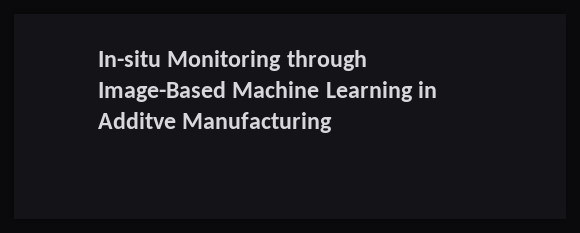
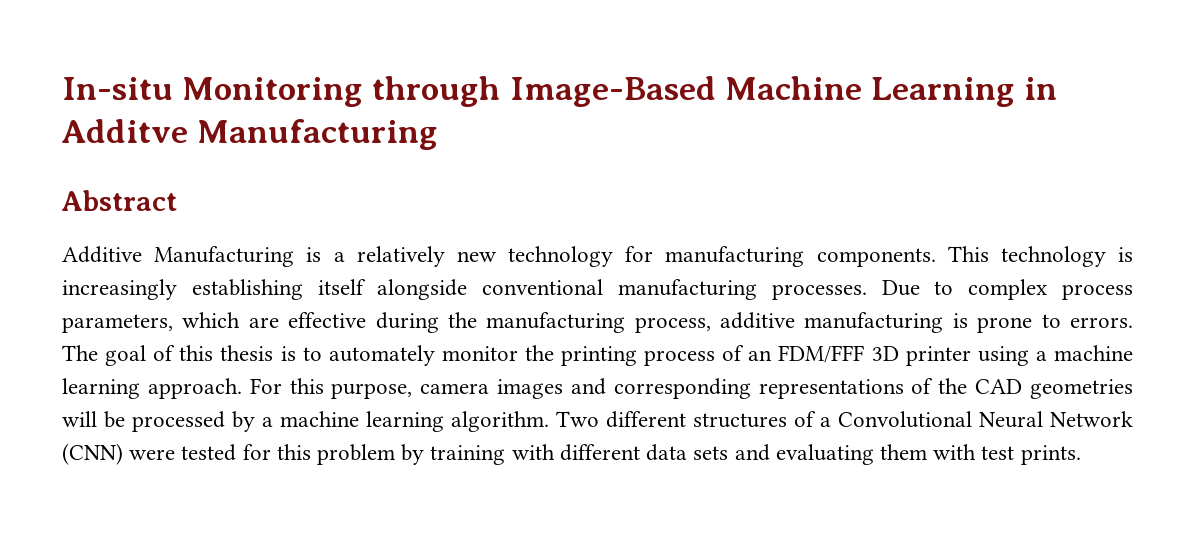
(333, 122) none -> [61,190,177,211] [62,246,1133,267] [62,279,1133,300] [62,312,1133,333] [62,345,1133,366] [62,378,1133,399] [62,411,1133,432] [62,443,1081,465] // Abstract // Additive Manufacturing is a relatively new technology for manufacturing components. This technology is increasingly establishing itself alongside conventional manufacturing processes. Due to complex process parameters, which are effective during the manufacturing process, additive manufacturing is prone to errors. The goal of this thesis is to automately monitor the printing process of an FDM/FFF 3D printer using a machine learning approach. For this purpose, camera images and corresponding representations of the CAD geometries will be processed by a machine learning algorithm. Two different structures of a Convolutional Neural Network (CNN) were tested for this problem by training with different data sets and evaluating them with test prints.

